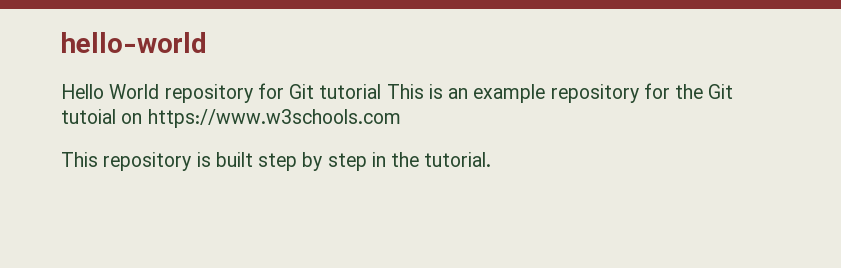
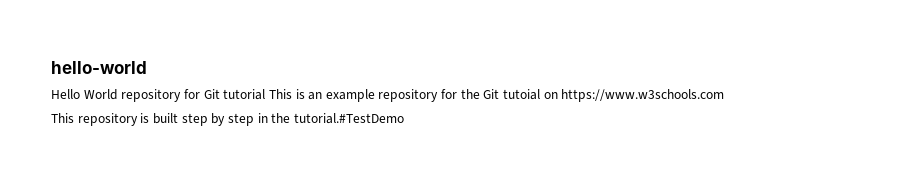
[424,152,492,167] tutorial. -> [293,113,404,124] tutorial.#TestDemo

